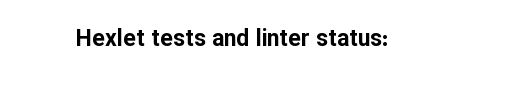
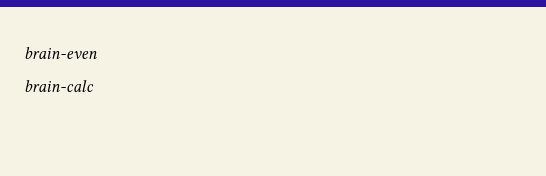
[76,28,388,46] Hexlet tests and linter status: -> [24,47,97,59] [24,80,94,92] brain-even // brain-calc

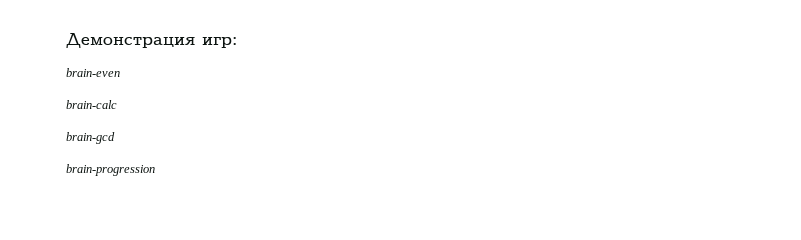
(24, 53) none -> [66,33,237,48] Демонстрация игр: //
(94, 86) none -> [66,132,115,144] [66,164,155,176] // brain-gcd // brain-progression

